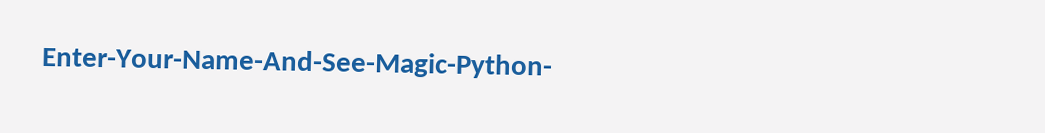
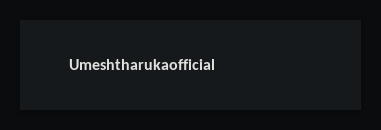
[41,45,553,80] Enter-Your-Name-And-See-Magic-Python- -> [69,59,215,70] Umeshtharukaofficial

